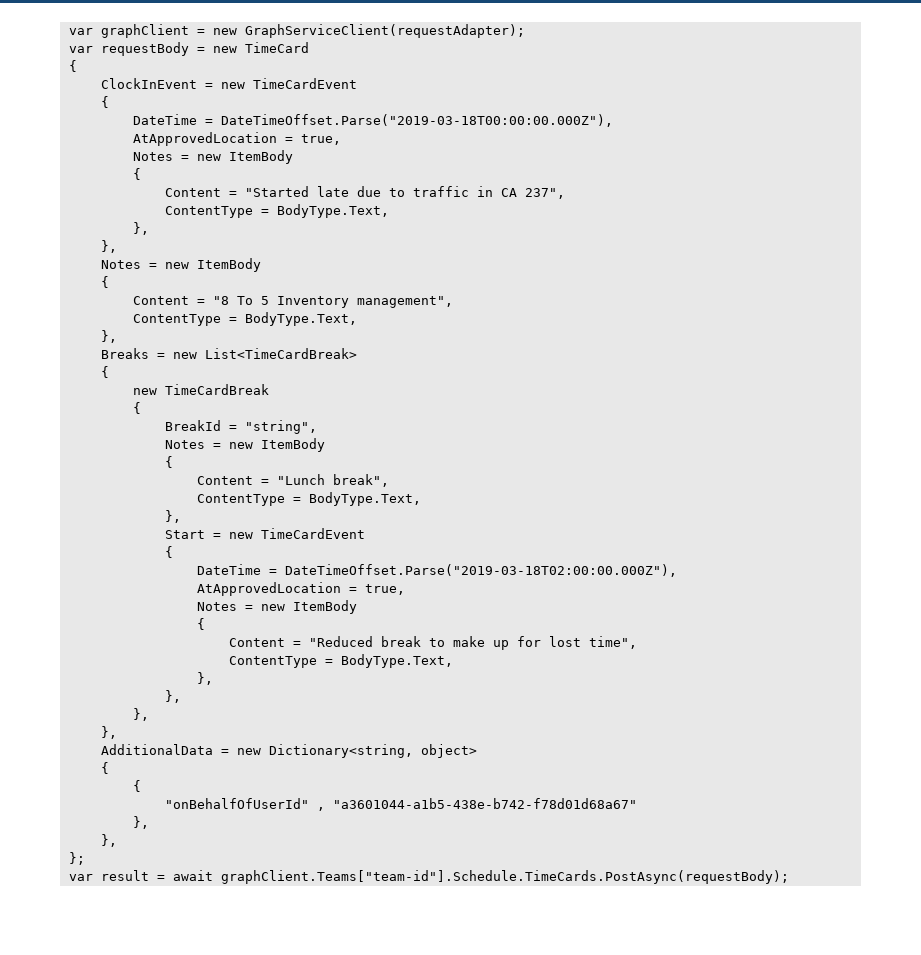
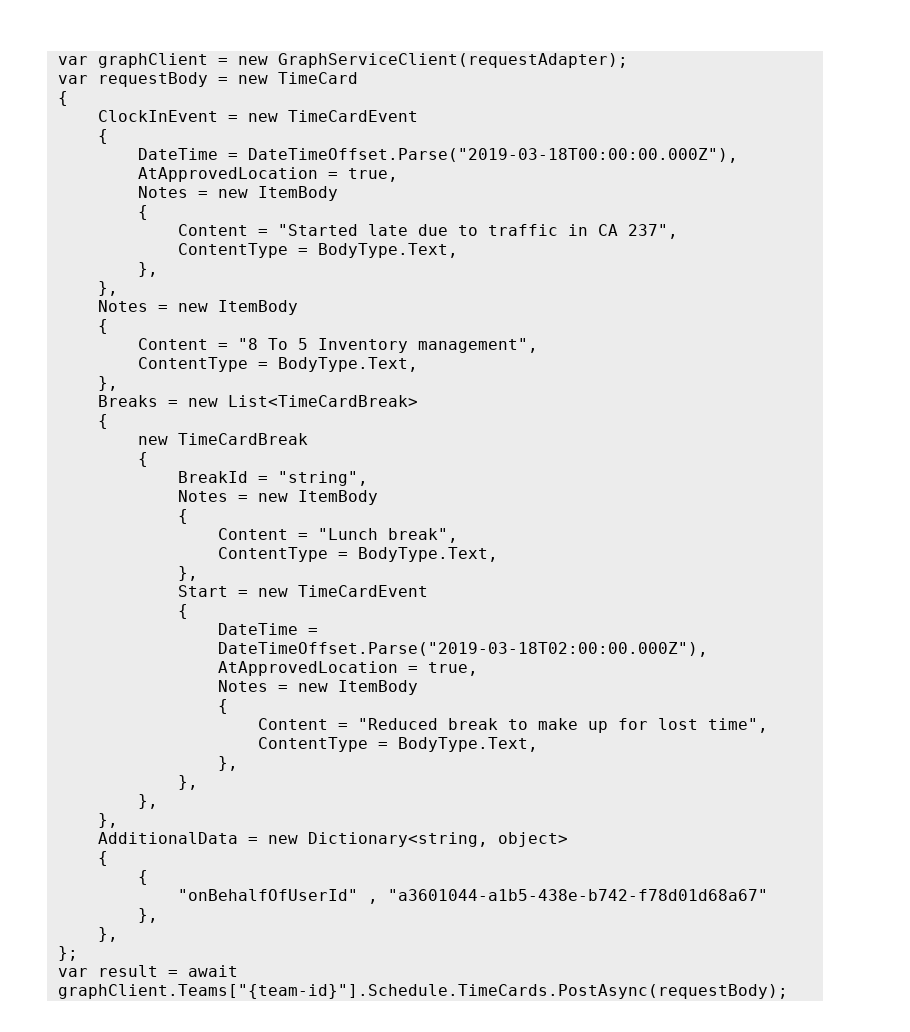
[220,870,789,884] graphClient.Teams["team-id"].Schedule.TimeCards.PostAsync(requestBody); -> [57,984,788,999] graphClient.Teams["{team-id}"].Schedule.TimeCards.PostAsync(requestBody);

